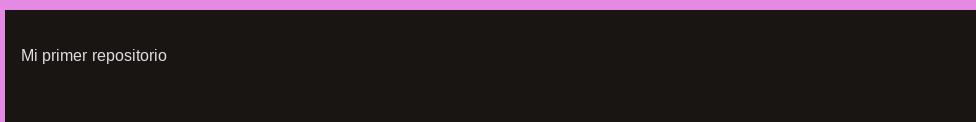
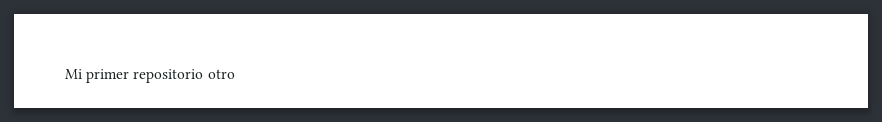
(167, 56) none -> [207,69,235,79] otro

